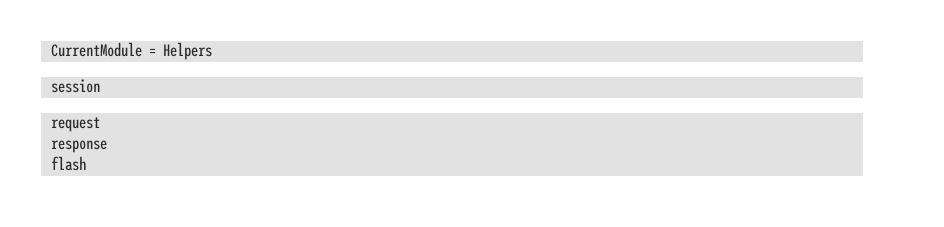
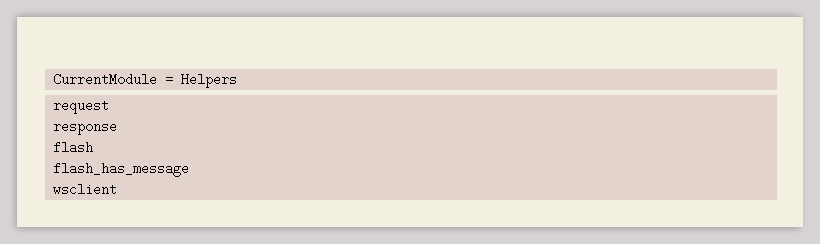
[50,79,100,93] // session -> (237, 80) none
(86, 163) none -> [52,162,189,177] [52,183,117,196] // flash_has_message // wsclient

